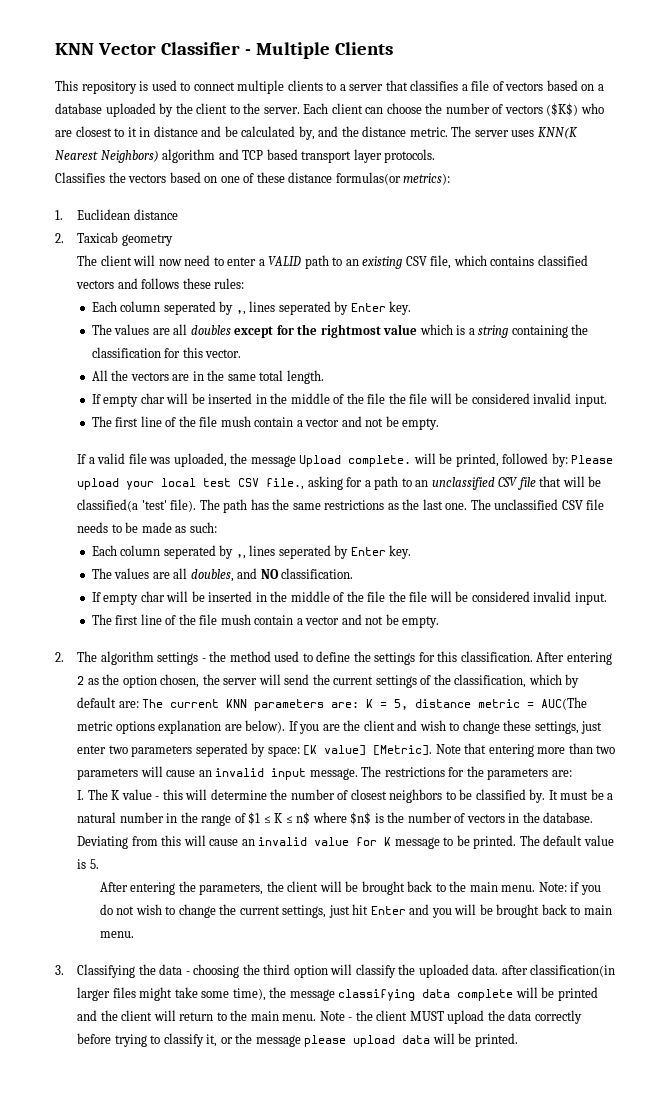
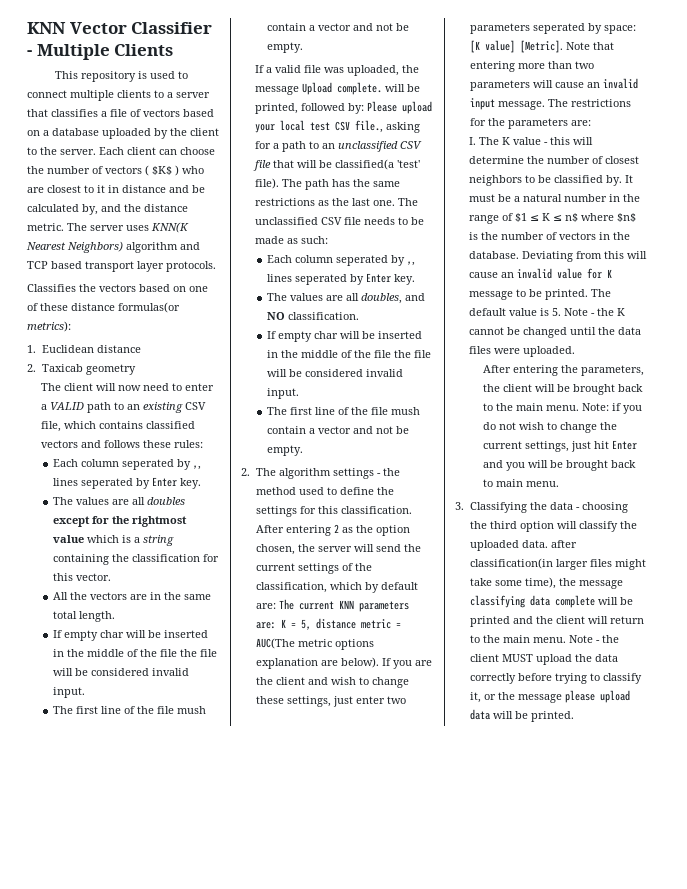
[546,103,579,116] ($K$) -> [145,165,179,176] ( $K$ )
(99, 864) none -> [564,308,626,316] [469,327,642,338] [469,346,576,357] Note - the K cannot be changed until the data files were uploaded.

